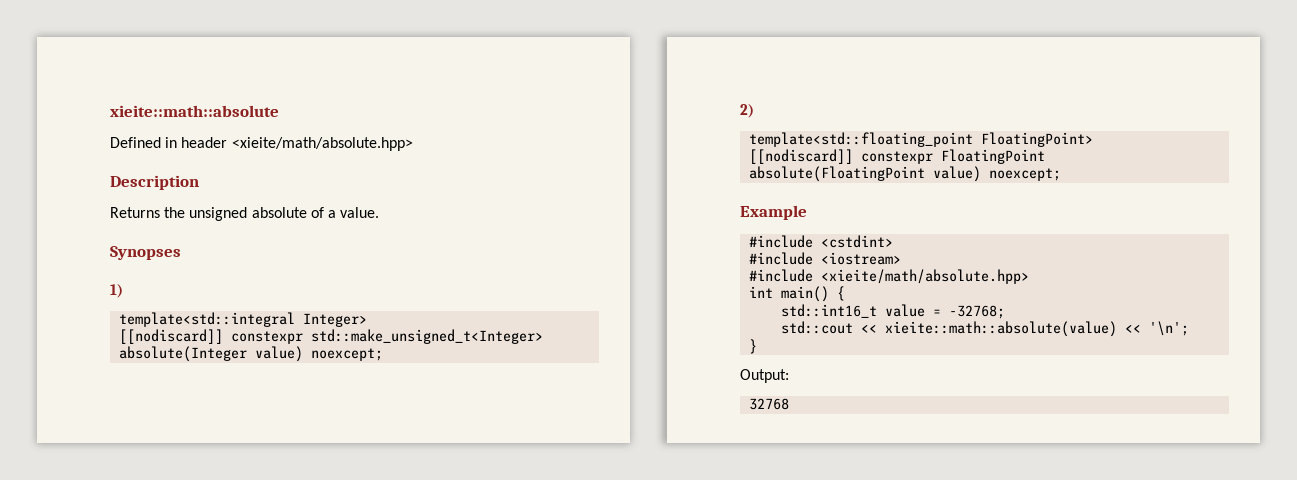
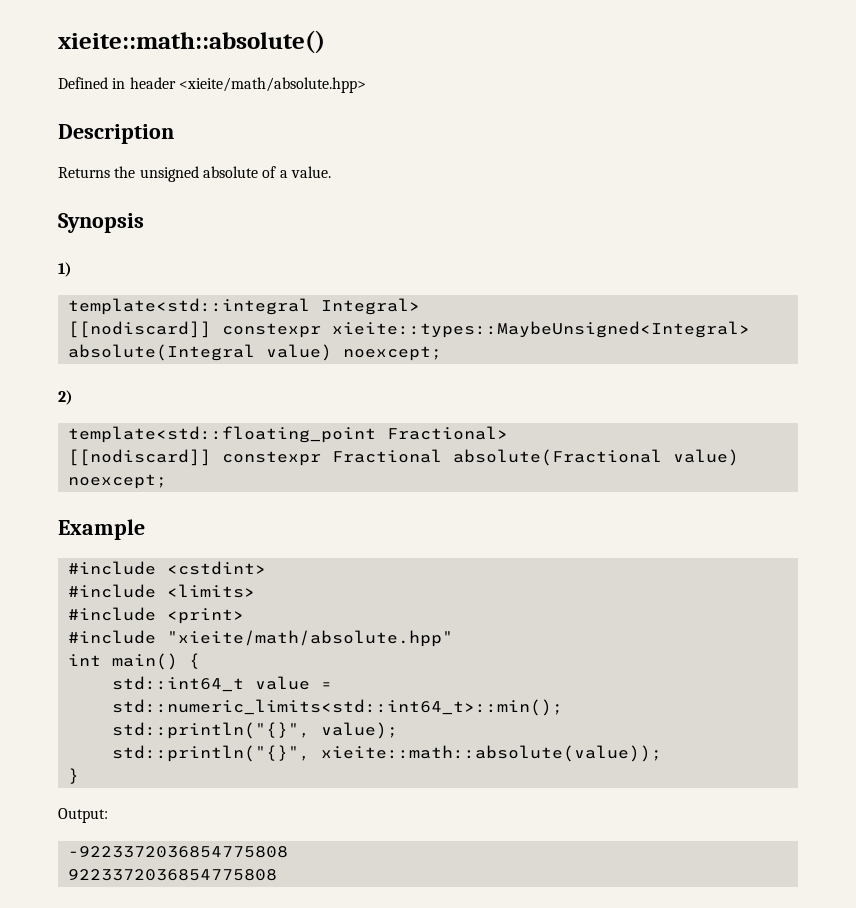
[110,105,279,117] xieite::math::absolute -> [58,30,325,54] xieite::math::absolute()
[110,246,181,260] Synopses -> [58,213,144,233] Synopsis
[303,313,368,327] [119,329,544,344] [119,346,248,362] Integer> // [[nodiscard]] constexpr std::make_unsigned_t<Integer> absolute(Integer -> [320,298,420,315] [67,321,750,338] [67,344,255,361] Integral> // [[nodiscard]] constexpr xieite::types::MaybeUnsigned<Integral> absolute(Integral
[981,132,1094,147] [749,149,1046,164] [749,166,926,182] FloatingPoint> // [[nodiscard]] constexpr FloatingPoint absolute(FloatingPoint -> [386,426,508,440] [67,449,662,466] Fractional> // [[nodiscard]] constexpr Fractional absolute(Fractional
[821,252,902,265] [749,269,1030,284] <iostream> // #include <xieite/math/absolute.hpp> -> [166,584,255,598] [67,607,244,624] [67,630,453,647] <limits> // #include <print> // #include "xieite/math/absolute.hpp"
[781,304,878,318] std::int16_t -> [111,676,244,692] std::int64_t
[949,305,1006,319] [781,321,1190,337] -32768; // std::cout << xieite::math::absolute(value) << '\n'; -> [111,699,563,716] [111,722,398,739] [111,745,662,762] std::numeric_limits<std::int64_t>::min(); // std::println("{}", value); // std::println("{}", xieite::math::absolute(value));
[749,398,790,410] 32768 -> [67,846,288,858] [67,869,277,881] -9223372036854775808 // 9223372036854775808

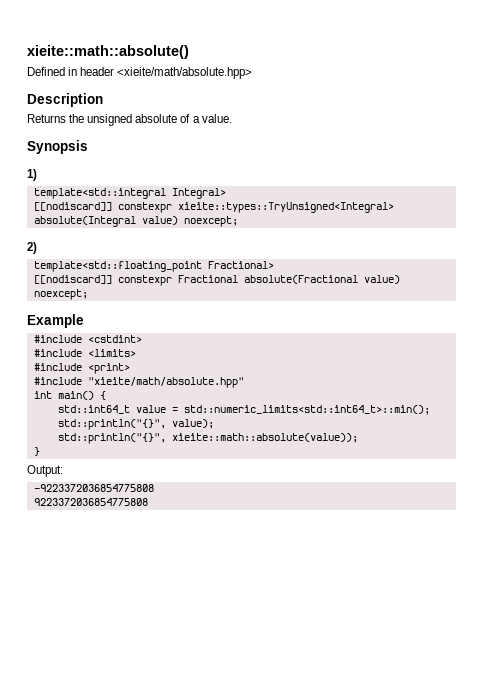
[331,321,750,338] xieite::types::MaybeUnsigned<Integral> -> [177,202,394,213] xieite::types::TryUnsigned<Integral>

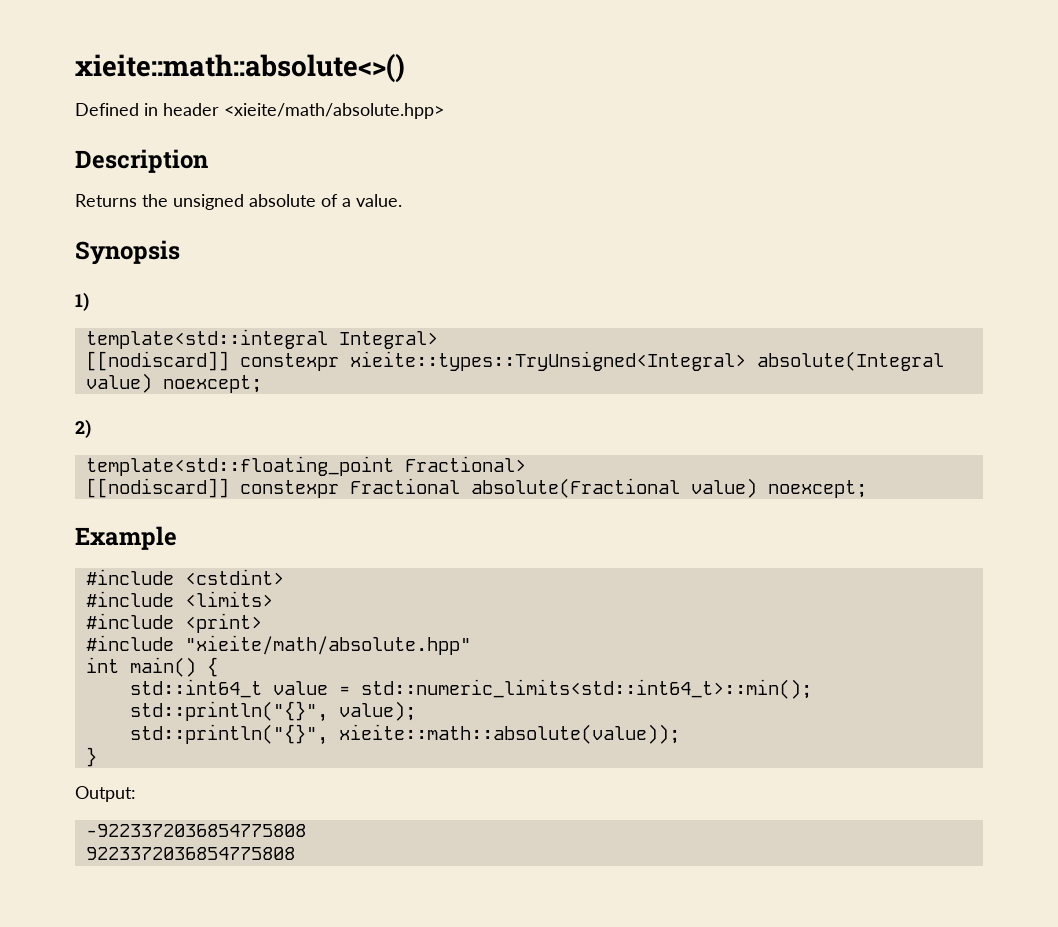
[27,45,189,59] xieite::math::absolute() -> [75,53,405,83] xieite::math::absolute<>()

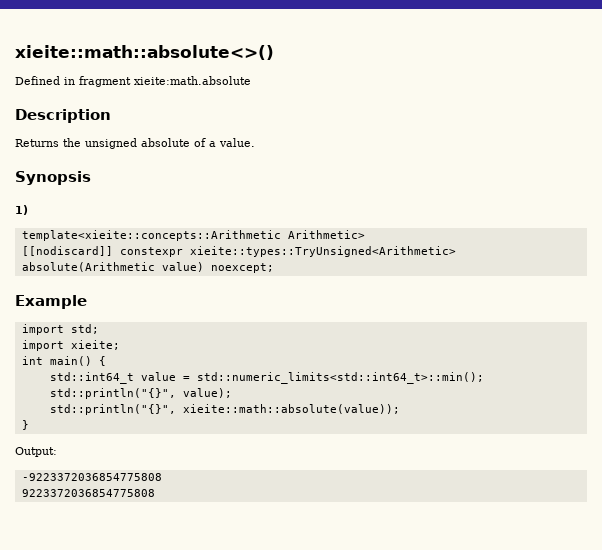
[163,103,444,119] header <xieite/math/absolute.hpp> -> [79,76,251,87] fragment xieite:math.absolute
[85,329,438,349] [85,351,944,371] [85,373,262,393] [75,419,91,438] [85,456,526,476] [85,478,867,498] [75,526,177,550] [85,569,284,585] [85,591,273,607] [85,613,262,633] [85,635,471,655] template<std::integral Integral> // [[nodiscard]] constexpr xieite::types::TryUnsigned<Integral> absolute(Integral value) noexcept; // 2) // template<std::floating_point Fractional> // [[nodiscard]] constexpr Fractional absolute(Fractional value) noexcept; // Example // #include <cstdint> // #include <limits> // #include <print> // #include "xieite/math/absolute.hpp" -> [21,230,365,241] [21,246,456,257] [21,262,274,273] [15,295,87,309] [21,324,99,335] [21,340,120,351] template<xieite::concepts::Arithmetic Arithmetic> // [[nodiscard]] constexpr xieite::types::TryUnsigned<Arithmetic> absolute(Arithmetic value) noexcept; // Example // import std; // import xieite;

